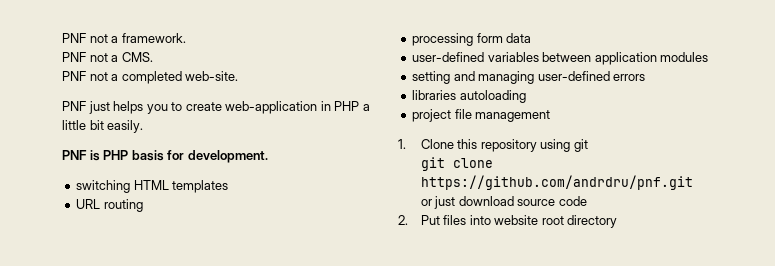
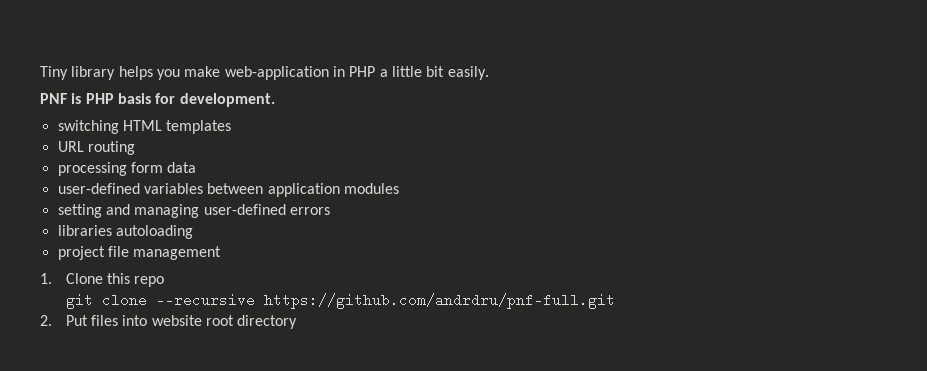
[62,33,186,43] [62,52,153,62] [62,71,239,84] [62,101,222,114] PNF not a framework. // PNF not a CMS. // PNF not a completed web-site. // PNF just helps you to create -> [40,66,221,80] Tiny library helps you make
[480,139,588,152] repository using git -> [134,276,165,287] repo
[420,175,693,190] [420,196,587,209] https://github.com/andrdru/pnf.git // or just download source code -> [155,293,615,309] --recursive https://github.com/andrdru/pnf-full.git

